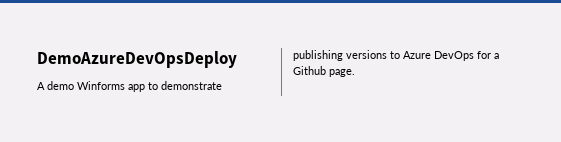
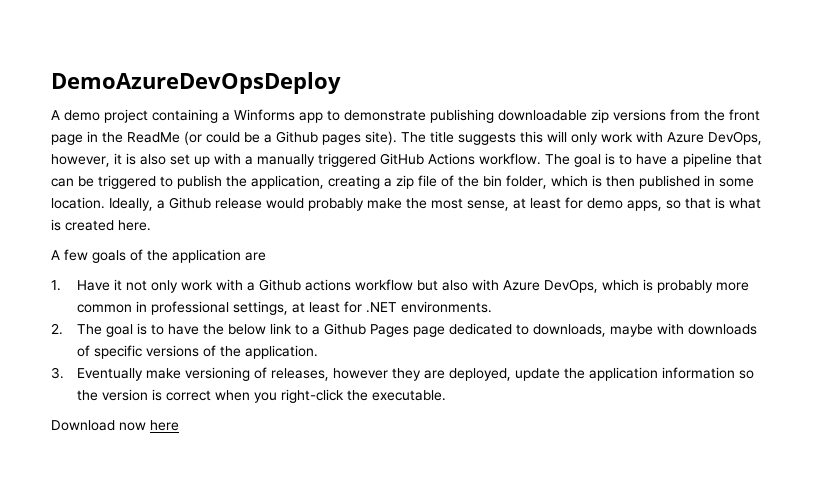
(74, 85) none -> [104,109,230,123] project containing a
[346,50,499,61] [293,66,355,77] versions to Azure DevOps for a Github page. -> [498,109,760,123] [51,131,762,145] [51,153,762,167] [51,175,754,189] [51,197,761,211] [51,219,151,231] [51,249,266,263] [51,279,749,293] [76,301,492,315] [51,323,757,337] [76,345,318,359] [51,367,754,381] [76,389,446,403] [51,420,179,431] downloadable zip versions from the front page in the ReadMe (or could be a Github pages site). The title suggests this will only work with Azure DevOps, however, it is also set up with a manually triggered GitHub Actions workflow. The goal is to have a pipeline that can be triggered to publish the application, creating a zip file of the bin folder, which is then published in some location. Ideally, a Github release would probably make the most sense, at least for demo apps, so that is what is created here. // A few goals of the application are // 1. Have it not only work with a Github actions workflow but also with Azure DevOps, which is probably more common in professional settings, at least for .NET environments. // 2. The goal is to have the below link to a Github Pages page dedicated to downloads, maybe with downloads of specific versions of the application. // 3. Eventually make versioning of releases, however they are deployed, update the application information so the version is correct when you right-click the executable. // Download now here

